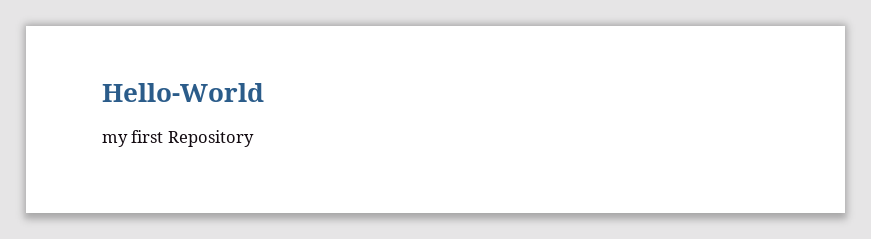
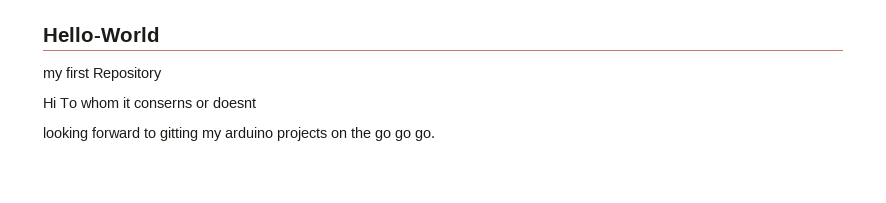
(254, 138) none -> [43,97,256,108] [43,127,435,141] // Hi To whom it conserns or doesnt // looking forward to gitting my arduino projects on the go go go.

